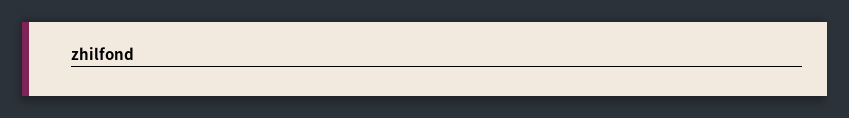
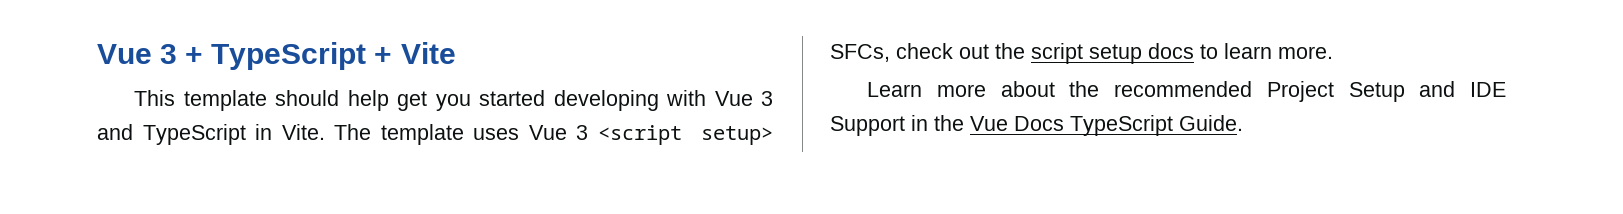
[71,47,134,60] zhilfond -> [97,42,456,70] [134,90,773,111] [97,124,774,145] [830,43,1333,64] [867,81,1506,102] [830,115,1243,136] Vue 3 + TypeScript + Vite // This template should help get you started developing with Vue 3 and TypeScript in Vite. The template uses Vue 3 <script setup> SFCs, check out the script setup docs to learn more. // Learn more about the recommended Project Setup and IDE Support in the Vue Docs TypeScript Guide.

